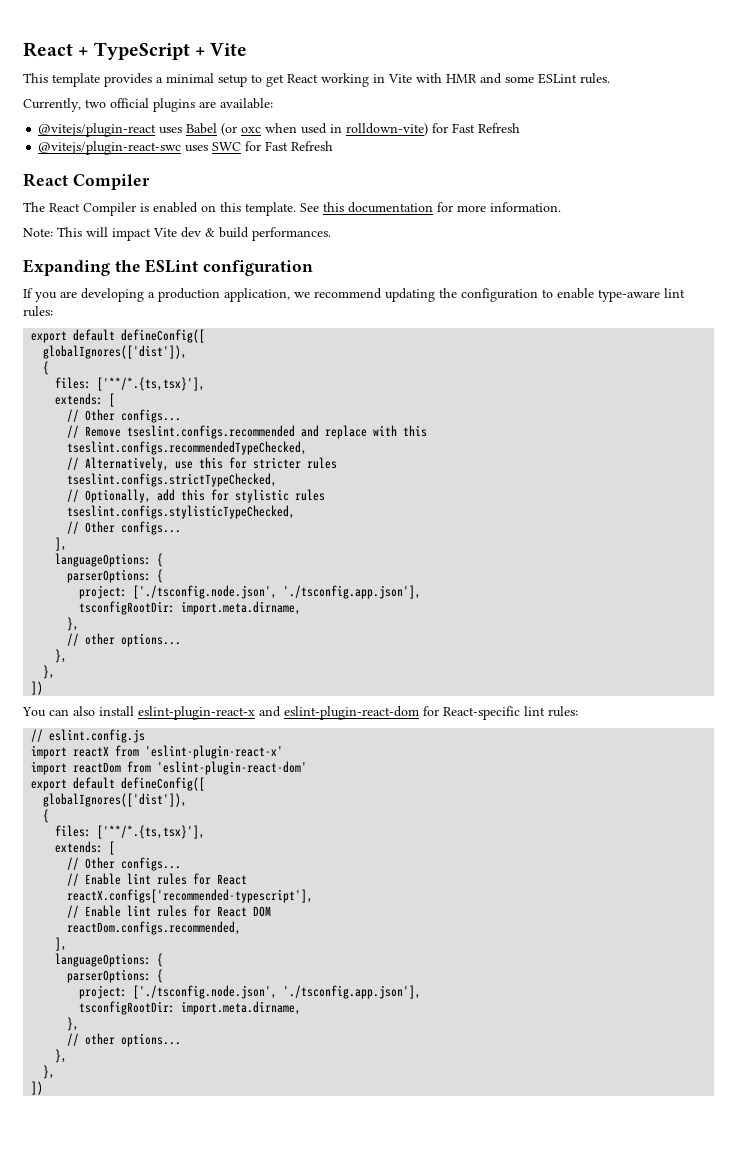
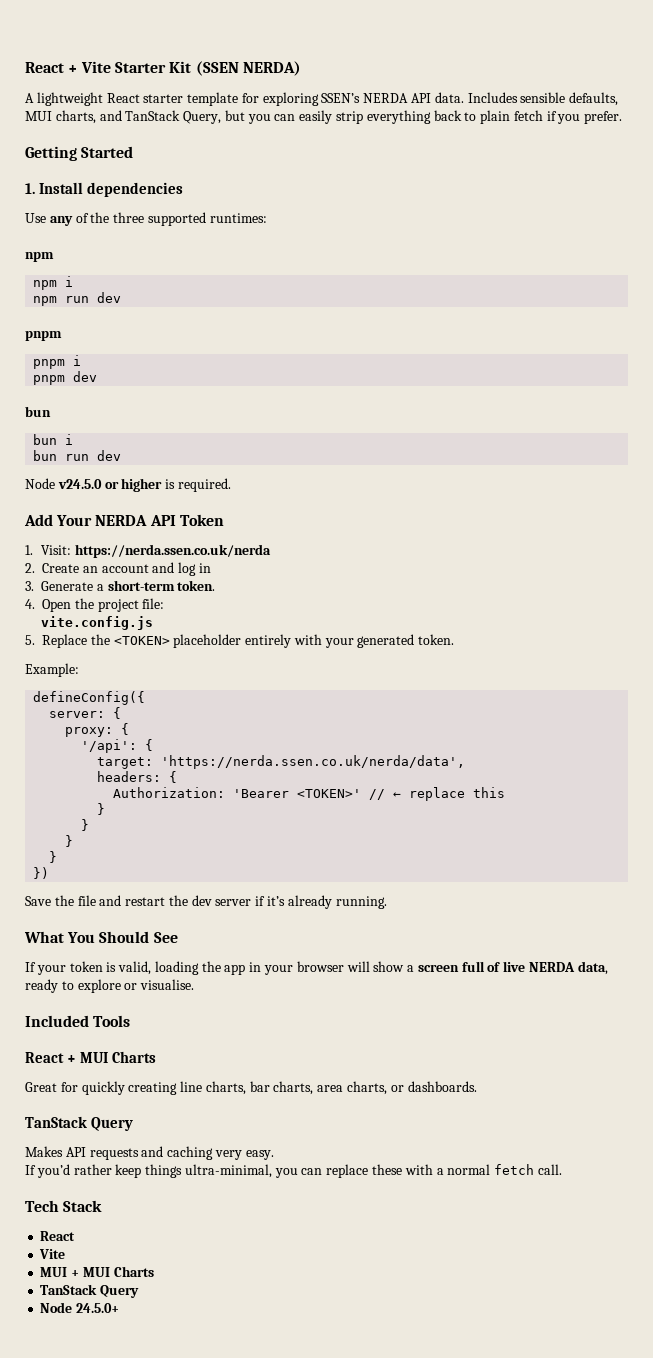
[23,42,248,60] [23,73,610,87] [23,98,273,112] [38,123,521,137] [38,141,334,155] [23,173,150,190] [23,202,561,216] [23,227,331,241] [23,259,314,276] [23,288,685,302] [23,306,53,317] [31,329,206,343] [43,345,188,359] [43,361,50,375] [55,377,206,391] [55,393,116,407] [67,409,182,423] [67,425,428,439] [67,441,308,455] [67,457,338,471] [67,473,278,487] [67,489,326,503] [67,505,296,519] [67,521,182,535] [55,537,68,551] [55,553,164,567] [67,569,164,583] [79,585,422,599] [79,601,302,615] [67,617,80,631] [67,633,182,647] [55,649,68,663] [43,665,56,679] [31,681,44,695] [22,706,578,720] [31,729,146,743] [31,745,284,759] [31,761,308,775] [31,777,206,791] [43,793,188,807] [43,809,50,823] [55,825,206,839] [55,841,116,855] [67,857,182,871] [67,873,248,886] [67,889,314,903] [67,905,272,918] [67,921,242,935] [55,937,68,951] [55,953,164,967] [67,969,164,983] [79,985,422,999] [79,1001,302,1015] [67,1017,80,1031] [67,1033,182,1047] [55,1049,68,1063] [43,1065,56,1079] [31,1081,44,1095] React + TypeScript + Vite // This template provides a minimal setup to get React working in Vite with HMR and some ESLint rules. // Currently, two official plugins are available: // @vitejs/plugin-react uses Babel (or oxc when used in rolldown-vite) for Fast Refresh // @vitejs/plugin-react-swc uses SWC for Fast Refresh // React Compiler // The React Compiler is enabled on this template. See this documentation for more information. // Note: This will impact Vite dev & build performances. // Expanding the ESLint configuration // If you are developing a production application, we recommend updating the configuration to enable type-aware lint rules: // export default defineConfig([ // globalIgnores(['dist']), // { // files: ['**/*.{ts,tsx}'], // extends: [ // // Other configs... // // Remove tseslint.configs.recommended and replace with this // tseslint.configs.recommendedTypeChecked, // // Alternatively, use this for stricter rules // tseslint.configs.strictTypeChecked, // // Optionally, add this for stylistic rules // tseslint.configs.stylisticTypeChecked, // // Other configs... // ], // languageOptions: { // parserOptions: { // project: ['./tsconfig.node.json', './tsconfig.app.json'], // tsconfigRootDir: import.meta.dirname, // }, // // other options... // }, // }, // ]) // You can also install eslint-plugin-react-x and eslint-plugin-react-dom for React-specific lint rules: // // eslint.config.js // import reactX from 'eslint-plugin-react-x' // import reactDom from 'eslint-plugin-react-dom' // export default defineConfig([ // globalIgnores(['dist']), // { // files: ['**/*.{ts,tsx}'], // extends: [ // // Other configs... // // Enable lint rules for React // reactX.configs['recommended-typescript'], // // Enable lint rules for React DOM // reactDom.configs.recommended, // ], // languageOptions: { // parserOptions: { // project: ['./tsconfig.node.json', './tsconfig.app.json'], // tsconfigRootDir: import.meta.dirname, // }, // // other options... // }, // }, // ]) -> [25,61,301,76] [25,92,619,106] [25,110,623,124] [25,146,134,161] [25,182,183,197] [25,212,267,226] [25,252,54,262] [33,276,74,290] [33,292,122,306] [25,331,62,341] [33,355,82,369] [33,371,98,385] [25,406,51,417] [33,434,74,445] [33,450,122,461] [25,478,231,492] [24,514,224,526] [25,544,271,558] [25,562,211,576] [25,580,216,591] [25,598,165,612] [40,616,153,630] [25,634,455,648] [25,663,79,677] [33,691,146,705] [49,707,122,719] [65,723,130,737] [81,739,154,753] [97,755,466,769] [97,771,178,783] [113,787,506,801] [97,803,106,815] [81,819,90,831] [65,835,74,847] [49,851,58,863] [33,867,50,879] [25,895,387,909] [24,931,178,943] [25,961,608,975] [25,979,195,993] [25,1015,131,1027] [25,1051,156,1063] [25,1081,477,1095] [25,1116,133,1131] [25,1146,274,1160] [25,1164,562,1178] [25,1200,103,1212] [40,1231,76,1241] [39,1249,66,1259] [40,1266,154,1277] [40,1284,140,1298] [40,1302,120,1313] React + Vite Starter Kit (SSEN NERDA) // A lightweight React starter template for exploring SSEN’s NERDA API data. Includes sensible defaults, MUI charts, and TanStack Query, but you can easily strip everything back to plain fetch if you prefer. // Getting Started // 1. Install dependencies // Use any of the three supported runtimes: // npm // npm i // npm run dev // pnpm // pnpm i // pnpm dev // bun // bun i // bun run dev // Node v24.5.0 or higher is required. // Add Your NERDA API Token // 1. Visit: https://nerda.ssen.co.uk/nerda // 2. Create an account and log in // 3. Generate a short-term token. // 4. Open the project file: // vite.config.js // 5. Replace the <TOKEN> placeholder entirely with your generated token. // Example: // defineConfig({ // server: { // proxy: { // '/api': { // target: 'https://nerda.ssen.co.uk/nerda/data', // headers: { // Authorization: 'Bearer <TOKEN>' // ← replace this // } // } // } // } // }) // Save the file and restart the dev server if it’s already running. // What You Should See // If your token is valid, loading the app in your browser will show a screen full of live NERDA data, ready to explore or visualise. // Included Tools // React + MUI Charts // Great for quickly creating line charts, bar charts, area charts, or dashboards. // TanStack Query // Makes API requests and caching very easy. // If you’d rather keep things ultra-minimal, you can replace these with a normal fetch call. // Tech Stack // React // Vite // MUI + MUI Charts // TanStack Query // Node 24.5.0+

